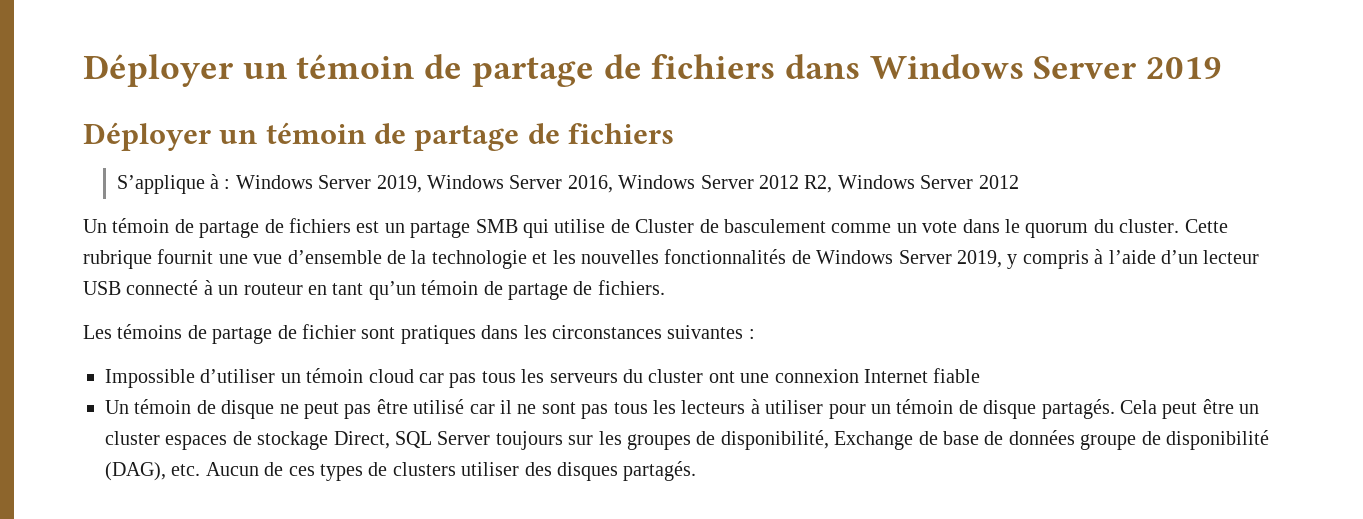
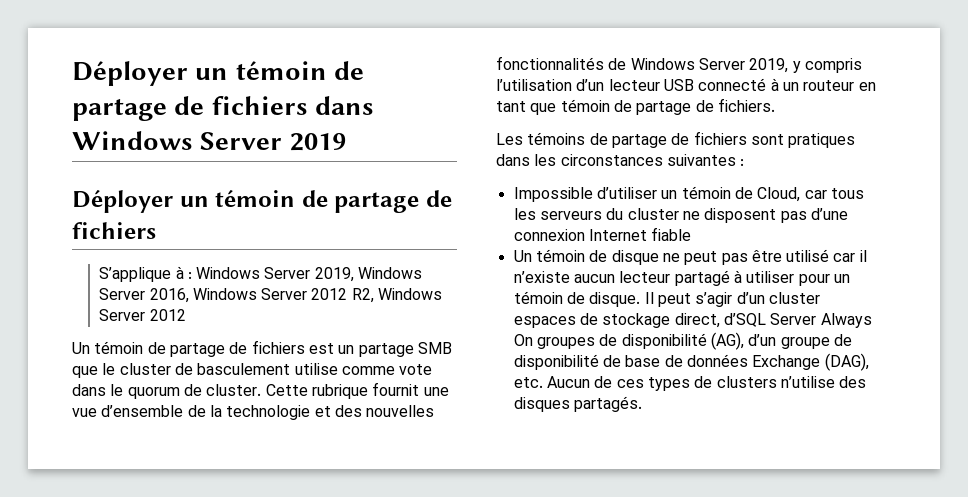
[522,219,917,238] qui utilise de Cluster de basculement comme un -> [72,363,395,378] que le cluster de basculement utilise comme
[1093,219,1114,233] du -> [183,384,202,396] de
[552,250,576,264] les -> [334,405,362,417] des
[1094,249,1156,264] à l’aide -> [496,79,572,91] l’utilisation
[368,281,416,300] qu’un -> [530,103,557,115] que
[302,324,356,339] fichier -> [693,131,747,145] fichiers
[368,369,477,388] cloud car pas -> [734,187,827,202] de Cloud, car
[708,371,770,383] ont une -> [682,208,848,223] ne disposent pas d’une
[517,400,746,419] ne sont pas tous les lecteurs -> [513,270,730,286] n’existe aucun lecteur partagé
[983,399,1260,419] [105,430,914,450] disque partagés. Cela peut être un cluster espaces de stockage Direct, SQL Server toujours sur les groupes de disponibilité, Exchange -> [589,292,820,307] [513,313,872,328] [513,332,852,350] [513,354,599,370] disque. Il peut s’agir d’un cluster espaces de stockage direct, d’SQL Server Always On groupes de disponibilité (AG), d’un groupe de disponibilité
[1080,430,1269,450] groupe de disponibilité -> [752,355,821,370] Exchange
[461,462,520,476] utiliser -> [780,376,835,388] n’utilise

